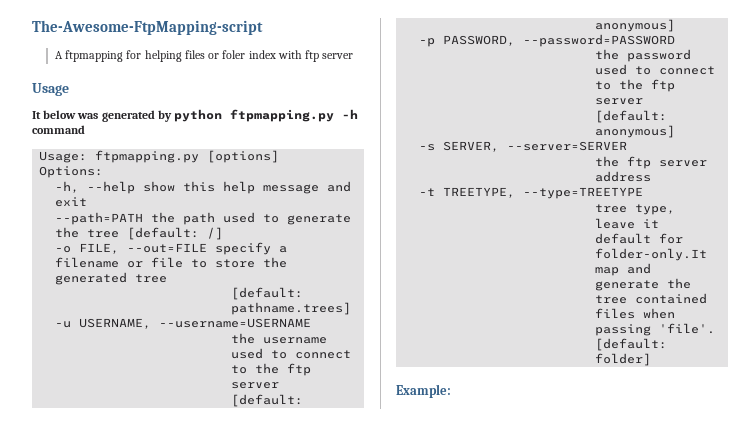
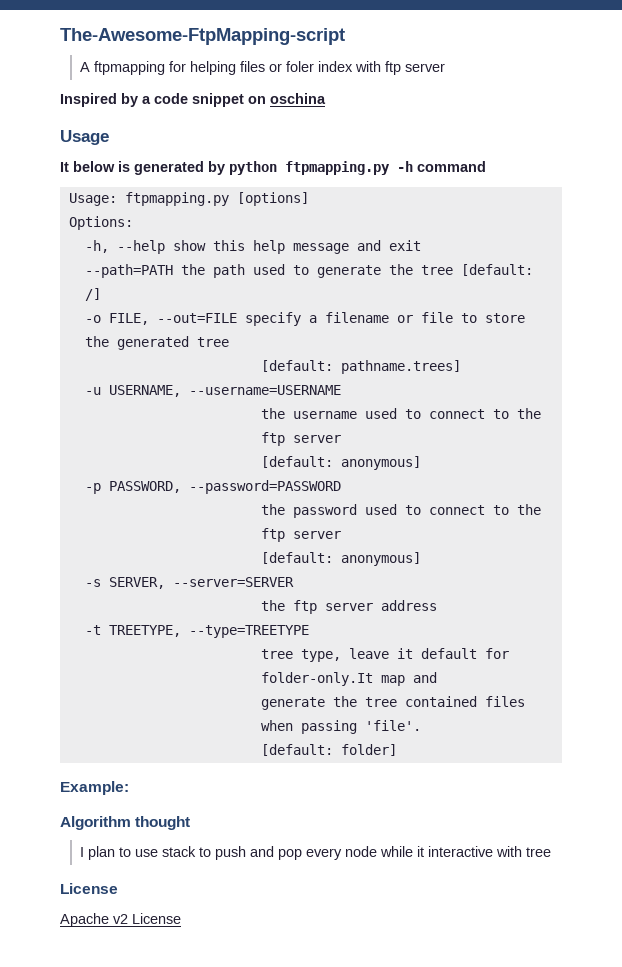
(354, 56) none -> [60,93,326,107] // Inspired by a code snippet on oschina
[77,113,99,119] was -> [118,161,130,172] is
(451, 391) none -> [60,816,191,830] [80,846,552,860] [60,883,118,894] [60,913,181,927] // Algorithm thought // I plan to use stack to push and pop every node while it interactive with tree // License // Apache v2 License

